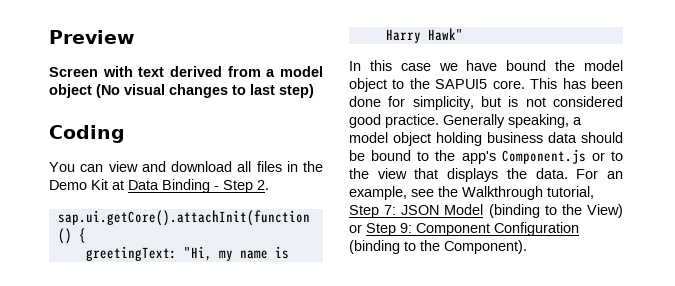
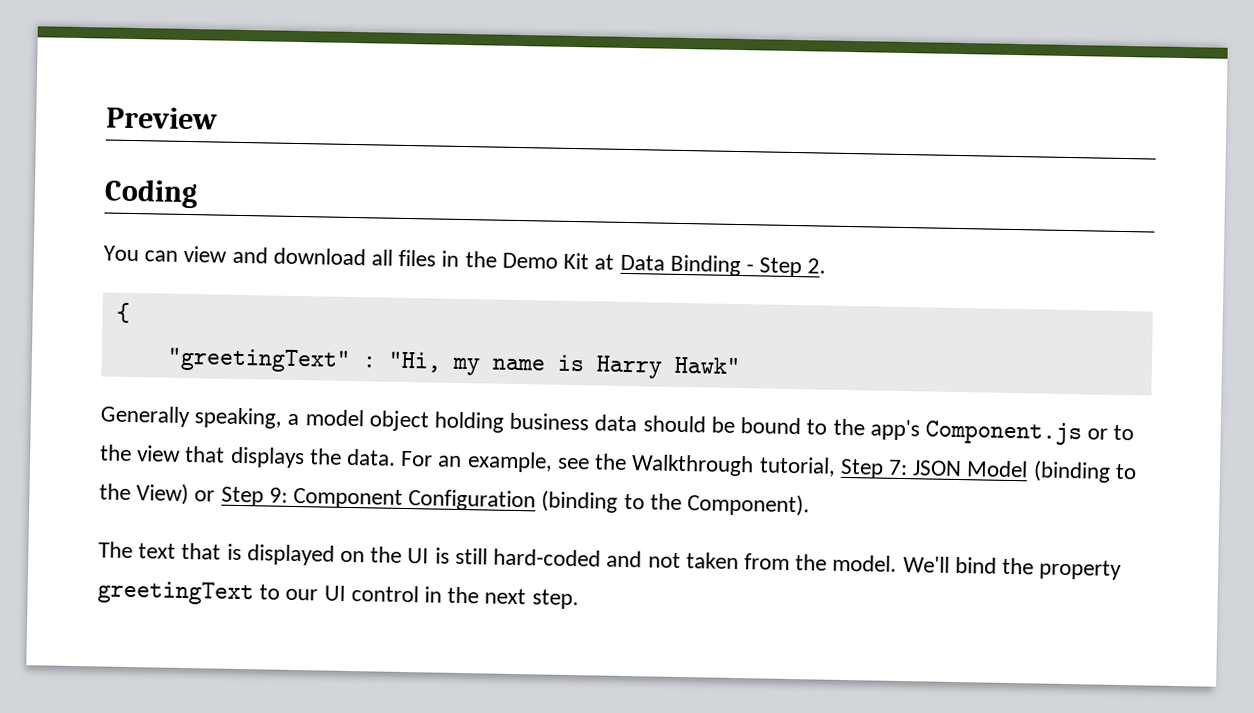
[49,66,323,77] [49,84,314,98] // Screen with text derived from a model object (No visual changes to last step) -> (218, 118) none
[57,210,310,226] [57,228,72,244] sap.ui.getCore().attachInit(function () -> (827, 266) none
[85,246,177,261] greetingText: -> [166,347,376,373] "greetingText" :
[349,60,623,71] [349,78,623,92] [349,96,623,110] [349,114,439,128] In this case we have bound the model object to the SAPUI5 core. This has been done for simplicity, but is not considered good practice. -> (740, 365) none
(527, 247) none -> [98,541,1123,581] [97,580,579,610] // The text that is displayed on the UI is still hard-coded and not taken from the model. We'll bind the property greetingText to our UI control in the next step.

